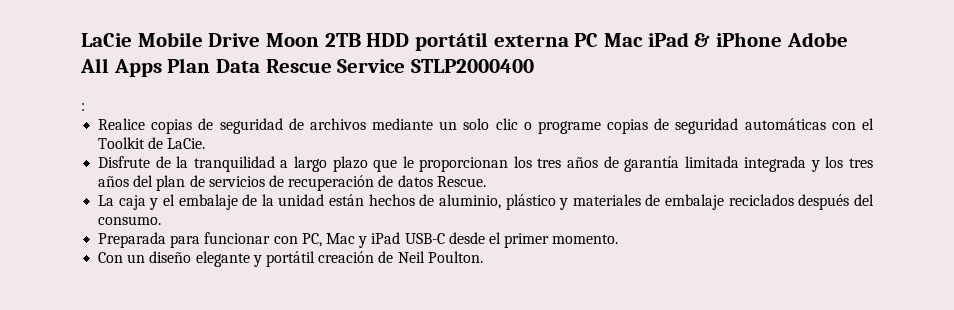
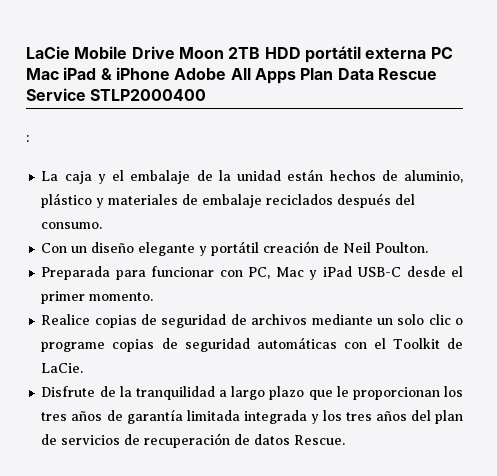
(85, 107) none -> [41,169,464,184] [41,193,416,208] [41,222,103,229] [41,241,429,256] [41,266,463,280] [41,291,154,304] // La caja y el embalaje de la unidad están hechos de aluminio, plástico y materiales de embalaje reciclados después del consumo. // Con un diseño elegante y portátil creación de Neil Poulton. // Preparada para funcionar con PC, Mac y iPad USB-C desde el primer momento.
[98,194,875,210] [98,216,162,225] [98,232,619,248] [98,251,483,267] // La caja y el embalaje de la unidad están hechos de aluminio, plástico y materiales de embalaje reciclados después del consumo. // Preparada para funcionar con PC, Mac y iPad USB-C desde el primer momento. // Con un diseño elegante y portátil creación de Neil Poulton. -> (346, 440) none

